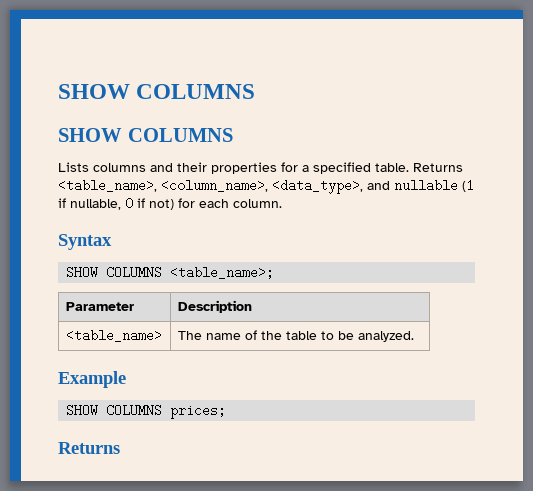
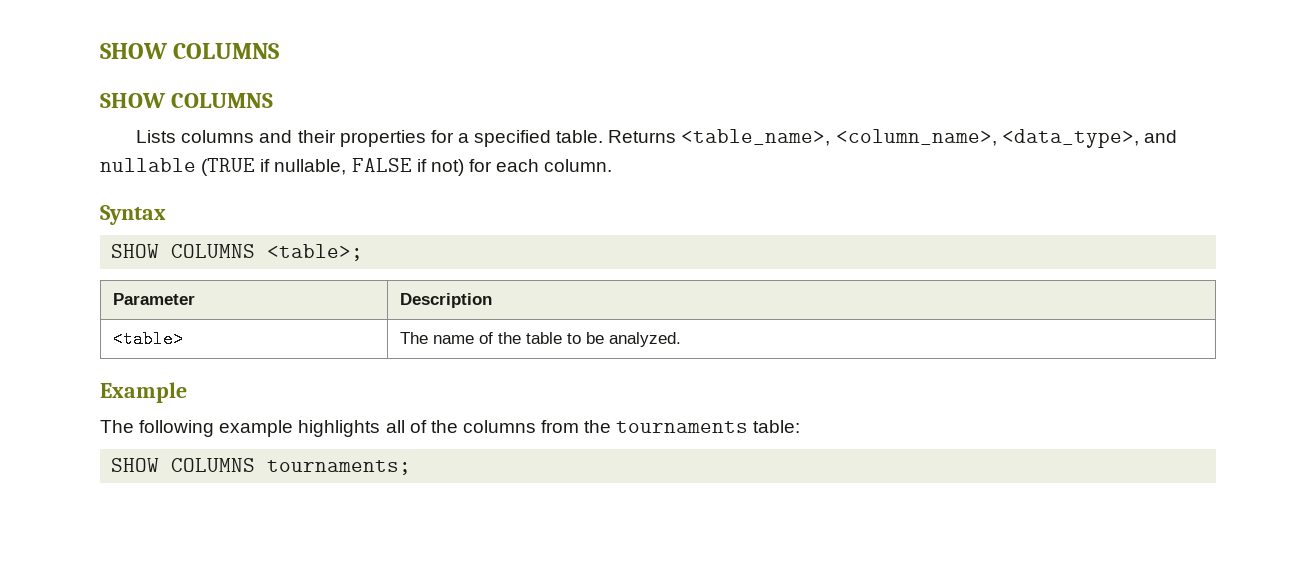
[462,179,474,192] (1 -> [201,158,256,176] (TRUE
[125,197,133,210] 0 -> [351,158,412,172] FALSE
[170,266,275,279] <table_name>; -> [267,244,364,261] <table>;
[65,329,162,342] <table_name> -> [113,330,184,348] <table>
[66,404,227,419] [58,442,120,454] // SHOW COLUMNS prices; // Returns -> [100,420,801,437] [111,458,412,475] // The following example highlights all of the columns from the tournaments table: // SHOW COLUMNS tournaments;

